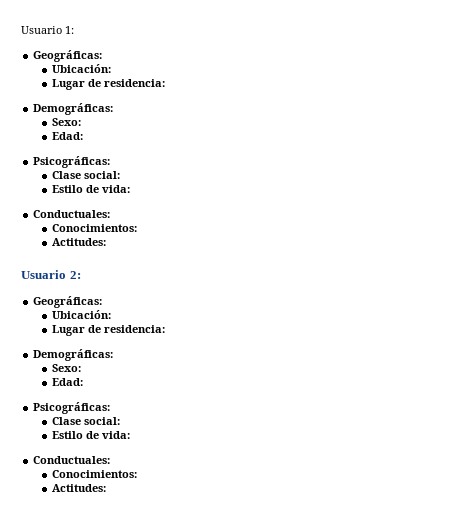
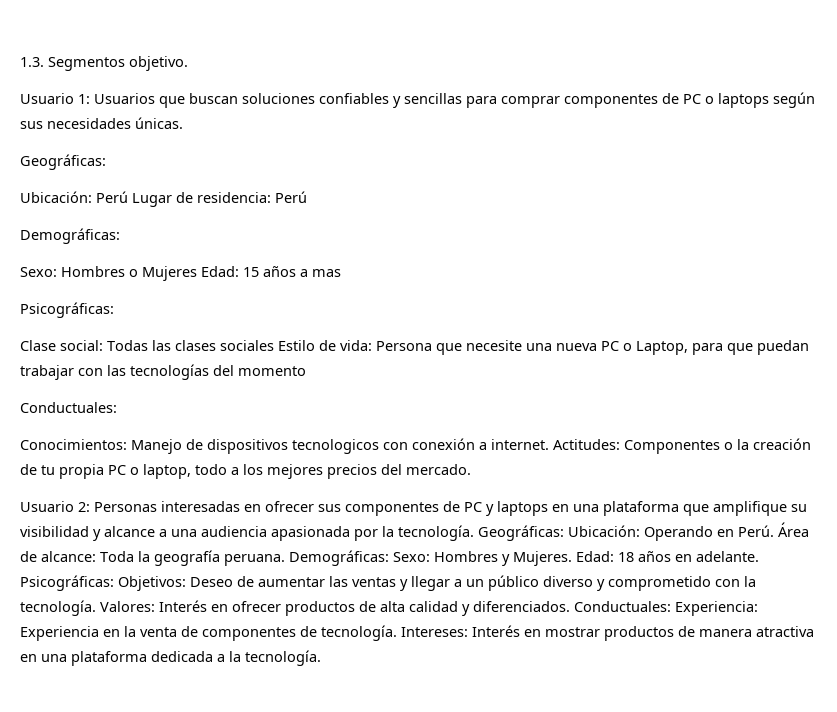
(21, 30) none -> [20,56,188,71] 1.3. Segmentos objetivo. //
[33,50,103,62] [52,64,112,73] [52,79,166,90] [33,103,114,115] [52,118,82,126] [52,132,84,140] [33,156,111,168] [52,171,121,179] [52,185,131,193] [33,210,111,218] [52,224,138,232] [52,238,107,246] [21,270,81,279] [33,296,103,308] [52,310,112,319] [52,325,166,336] [33,349,114,361] [52,364,82,372] [52,378,84,386] [33,402,111,414] [52,417,121,425] [52,431,131,439] [33,456,111,464] [52,470,138,478] [52,484,107,492] // Geográficas: // Ubicación: // Lugar de residencia: // Demográficas: // Sexo: // Edad: // Psicográficas: // Clase social: // Estilo de vida: // Conductuales: // Conocimientos: // Actitudes: // Usuario 2: // Geográficas: // Ubicación: // Lugar de residencia: // Demográficas: // Sexo: // Edad: // Psicográficas: // Clase social: // Estilo de vida: // Conductuales: // Conocimientos: // Actitudes: -> [94,92,815,108] [20,117,183,129] [20,154,106,170] [20,191,307,207] [20,228,120,244] [20,266,341,281] [20,302,114,318] [20,340,809,355] [20,364,306,380] [20,402,117,413] [20,438,811,454] [20,464,471,479] [20,501,807,516] [20,522,809,541] [20,550,759,566] [20,575,756,591] [20,600,758,616] [20,625,814,641] [20,650,321,666] Usuarios que buscan soluciones confiables y sencillas para comprar componentes de PC o laptops según sus necesidades únicas. // Geográficas: // Ubicación: Perú Lugar de residencia: Perú // Demográficas: // Sexo: Hombres o Mujeres Edad: 15 años a mas // Psicográficas: // Clase social: Todas las clases sociales Estilo de vida: Persona que necesite una nueva PC o Laptop, para que puedan trabajar con las tecnologías del momento // Conductuales: // Conocimientos: Manejo de dispositivos tecnologicos con conexión a internet. Actitudes: Componentes o la creación de tu propia PC o laptop, todo a los mejores precios del mercado. // Usuario 2: Personas interesadas en ofrecer sus componentes de PC y laptops en una plataforma que amplifique su visibilidad y alcance a una audiencia apasionada por la tecnología. Geográficas: Ubicación: Operando en Perú. Área de alcance: Toda la geografía peruana. Demográficas: Sexo: Hombres y Mujeres. Edad: 18 años en adelante. Psicográficas: Objetivos: Deseo de aumentar las ventas y llegar a un público diverso y comprometido con la tecnología. Valores: Interés en ofrecer productos de alta calidad y diferenciados. Conductuales: Experiencia: Experiencia en la venta de componentes de tecnología. Intereses: Interés en mostrar productos de manera atractiva en una plataforma dedicada a la tecnología.

